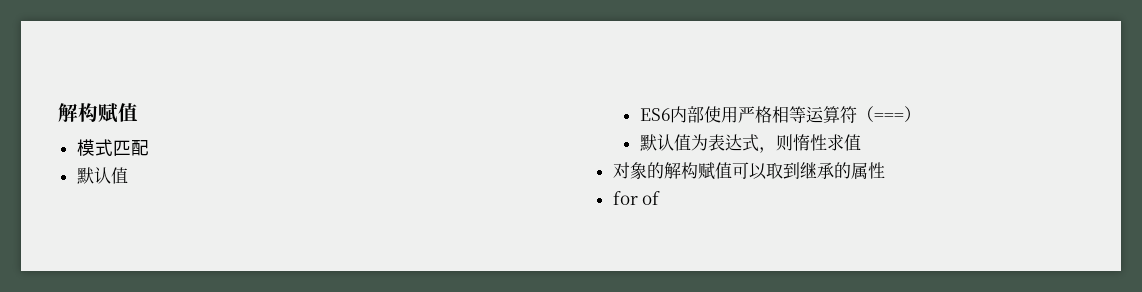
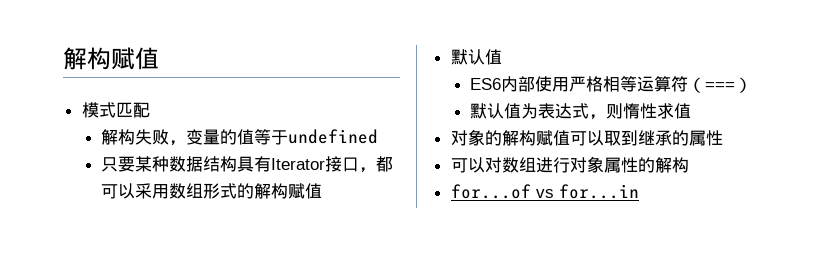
(149, 148) none -> [101,129,379,146] [101,156,394,173] [101,183,323,199] // 解构失败，变量的值等于undefined // 只要某种数据结构具有Iterator接口，都可以采用数组形式的解构赋值
[612,191,661,205] for of -> [450,156,689,173] [450,184,639,199] 可以对数组进行对象属性的解构 // for...of vs for...in

